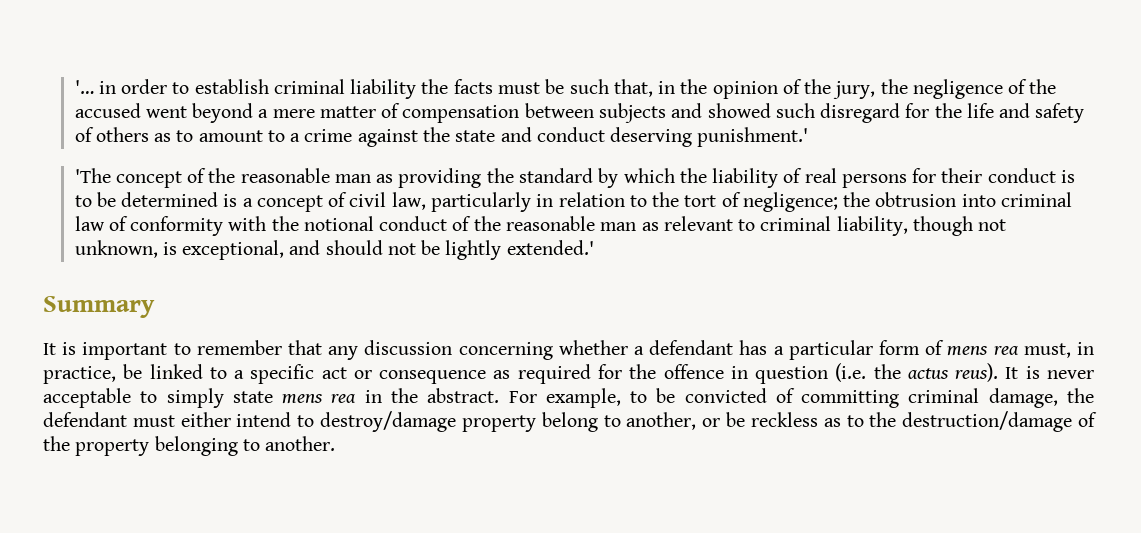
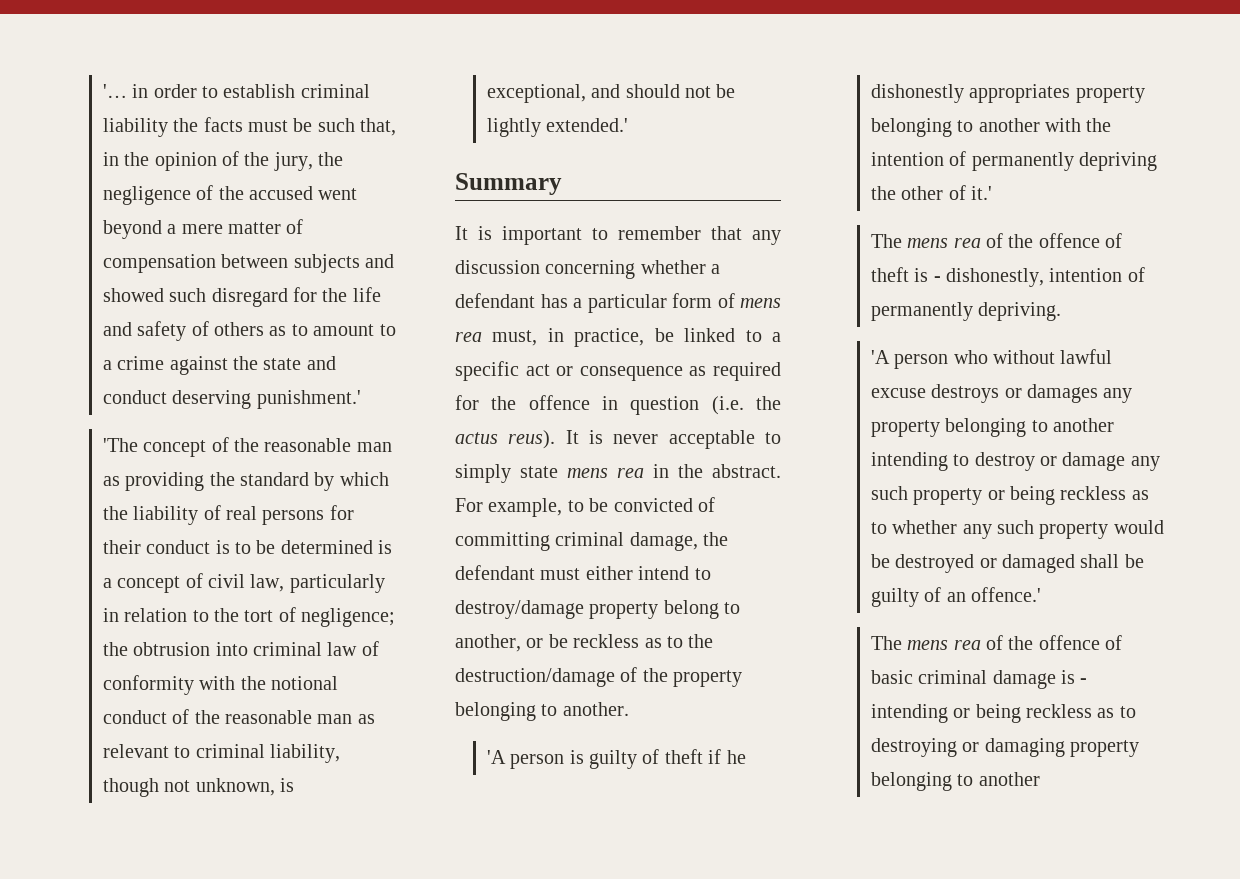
(336, 443) none -> [486,749,746,769] [870,84,1145,103] [870,118,1112,137] [870,151,1157,171] [870,185,992,200] [870,233,1123,248] [870,267,1145,287] [870,302,1062,321] [870,349,1113,369] [870,384,1133,403] [870,418,1114,437] [870,452,1160,471] [870,486,1149,505] [870,520,1164,539] [870,554,1144,573] [870,587,1041,607] [870,635,1123,650] [870,670,1088,689] [870,704,1136,723] [870,738,1139,757] [870,772,1040,791] // 'A person is guilty of theft if he dishonestly appropriates property belonging to another with the intention of permanently depriving the other of it.' // The mens rea of the offence of theft is - dishonestly, intention of permanently depriving. // 'A person who without lawful excuse destroys or damages any property belonging to another intending to destroy or damage any such property or being reckless as to whether any such property would be destroyed or damaged shall be guilty of an offence.' // The mens rea of the offence of basic criminal damage is - intending or being reckless as to destroying or damaging property belonging to another

